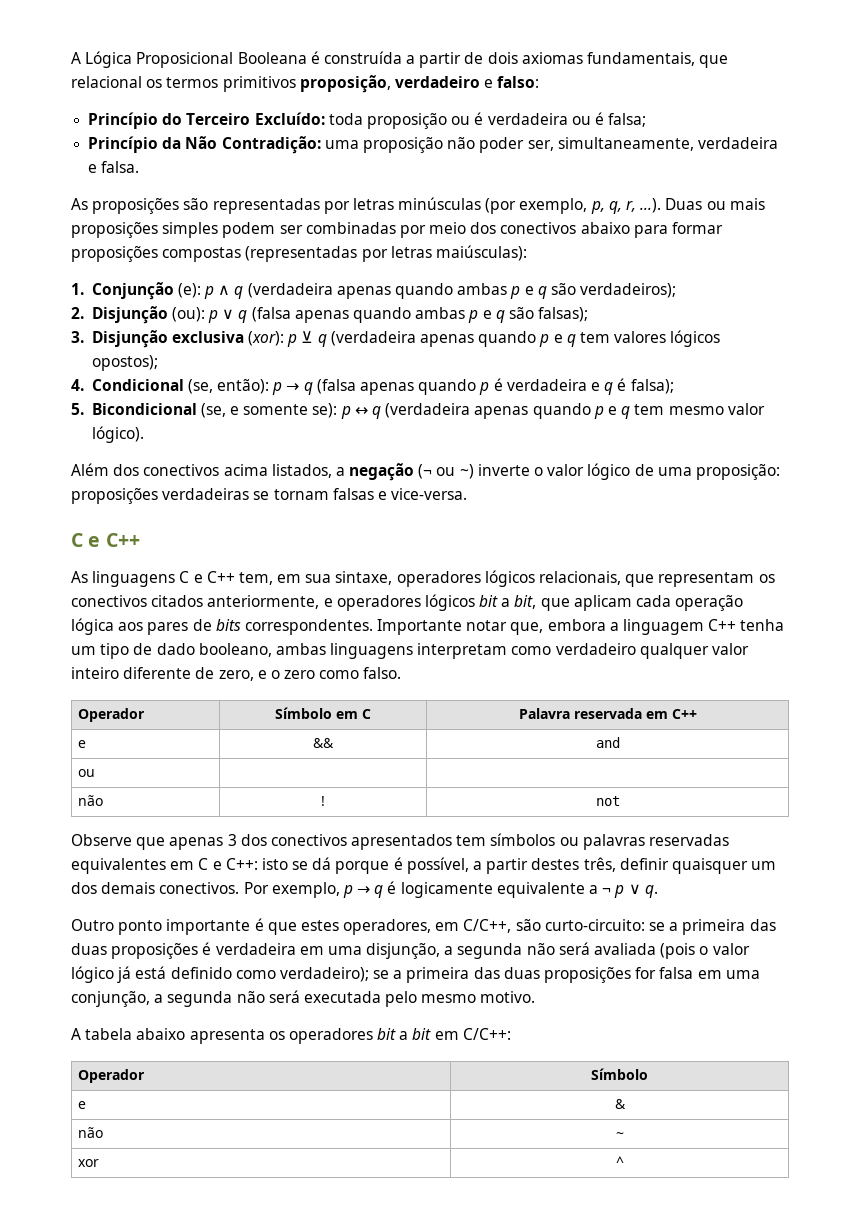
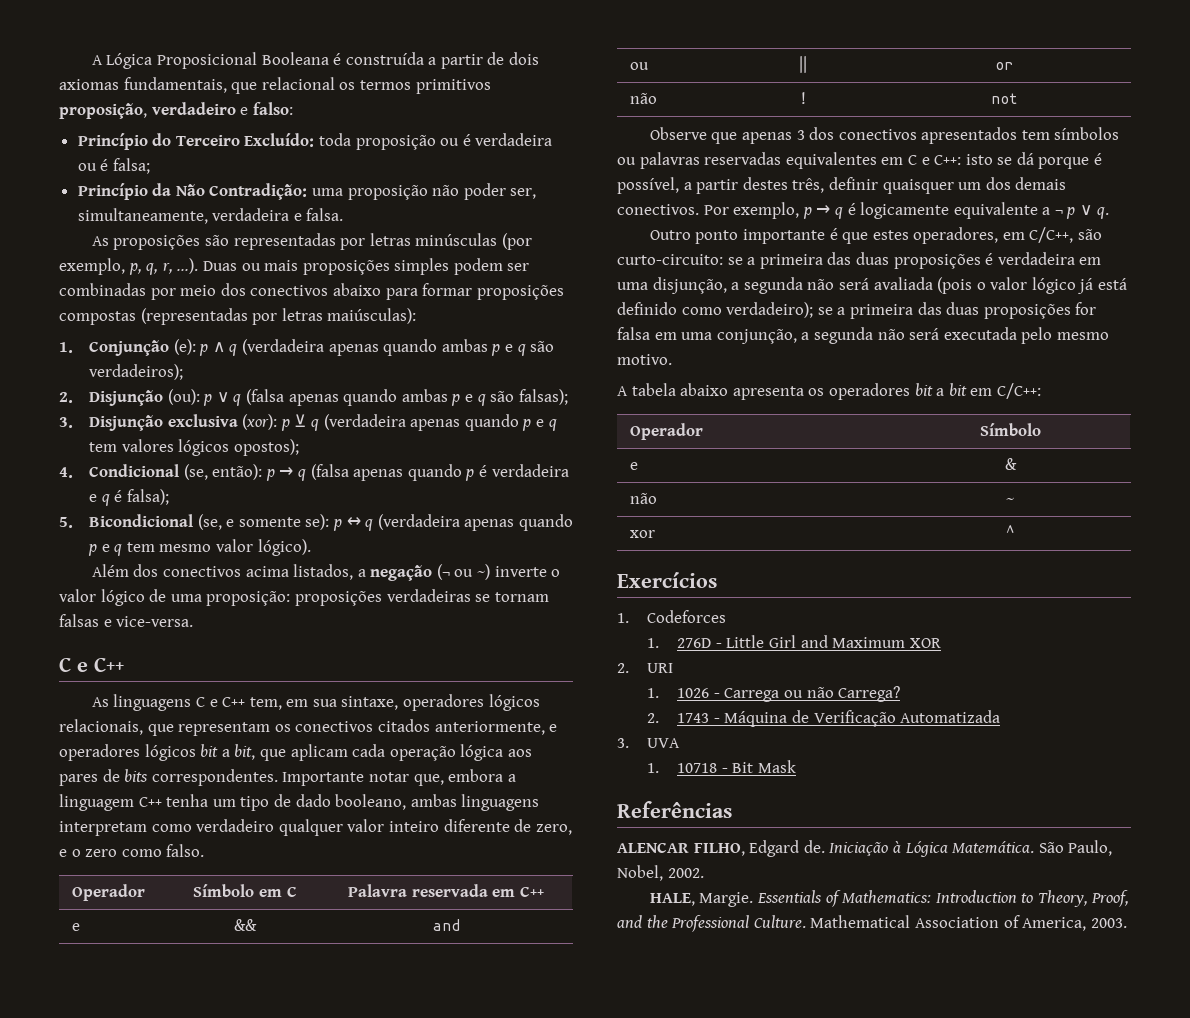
(95, 773) | -> [799,56,807,73] [995,62,1013,70] || | or
(624, 1161) none -> [617,572,717,588] [617,610,727,623] [647,635,941,648] [617,663,674,673] [647,686,901,702] [647,710,1001,727] [617,738,681,748] [647,760,796,773] [617,801,732,818] [617,840,1113,857] [617,865,704,881] [649,890,1130,907] [617,915,1127,932] // Exercícios // 1. Codeforces // 1. 276D - Little Girl and Maximum XOR // 2. URI // 1. 1026 - Carrega ou não Carrega? // 2. 1743 - Máquina de Verificação Automatizada // 3. UVA // 1. 10718 - Bit Mask // Referências // ALENCAR FILHO, Edgard de. Iniciação à Lógica Matemática. São Paulo, Nobel, 2002. // HALE, Margie. Essentials of Mathematics: Introduction to Theory, Proof, and the Professional Culture. Mathematical Association of America, 2003.

